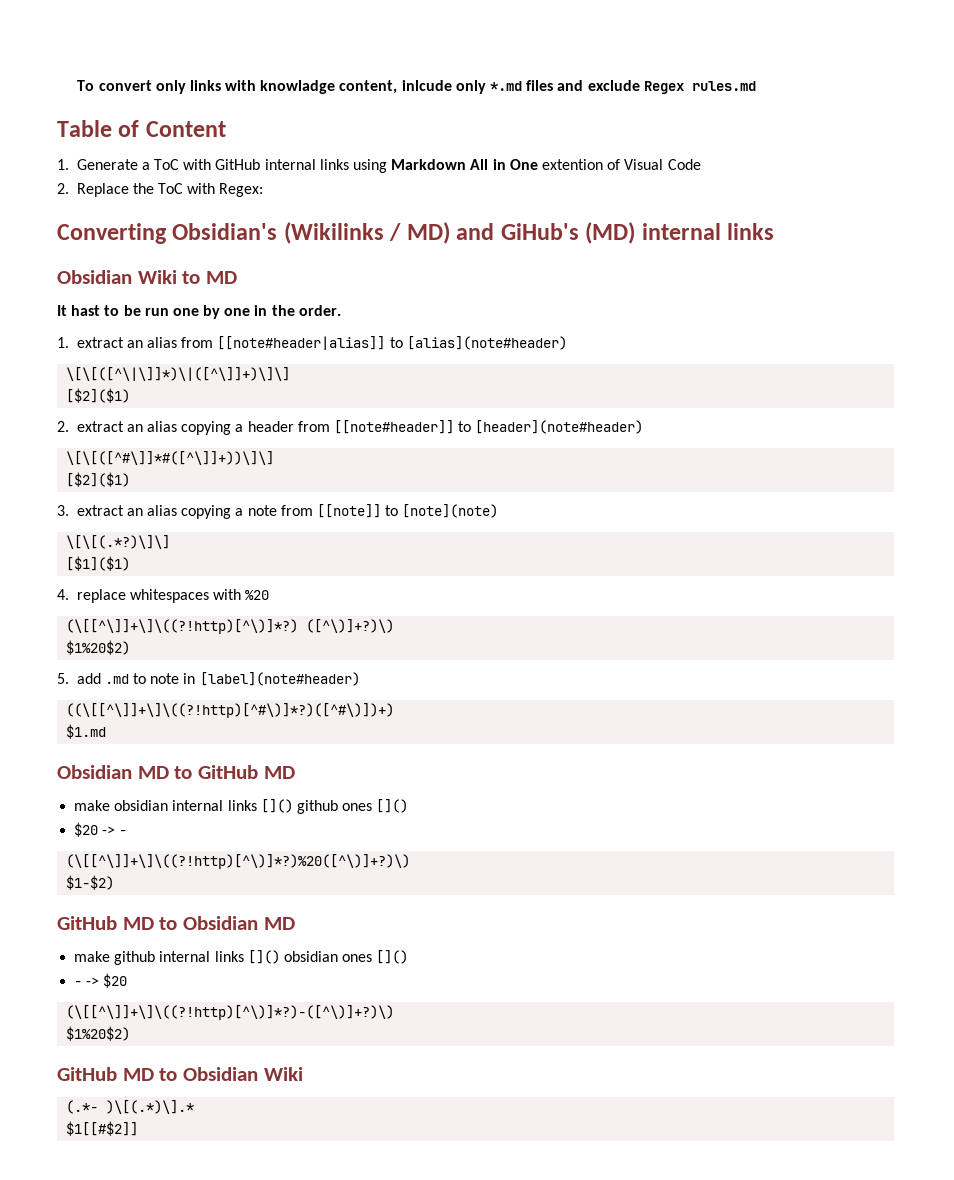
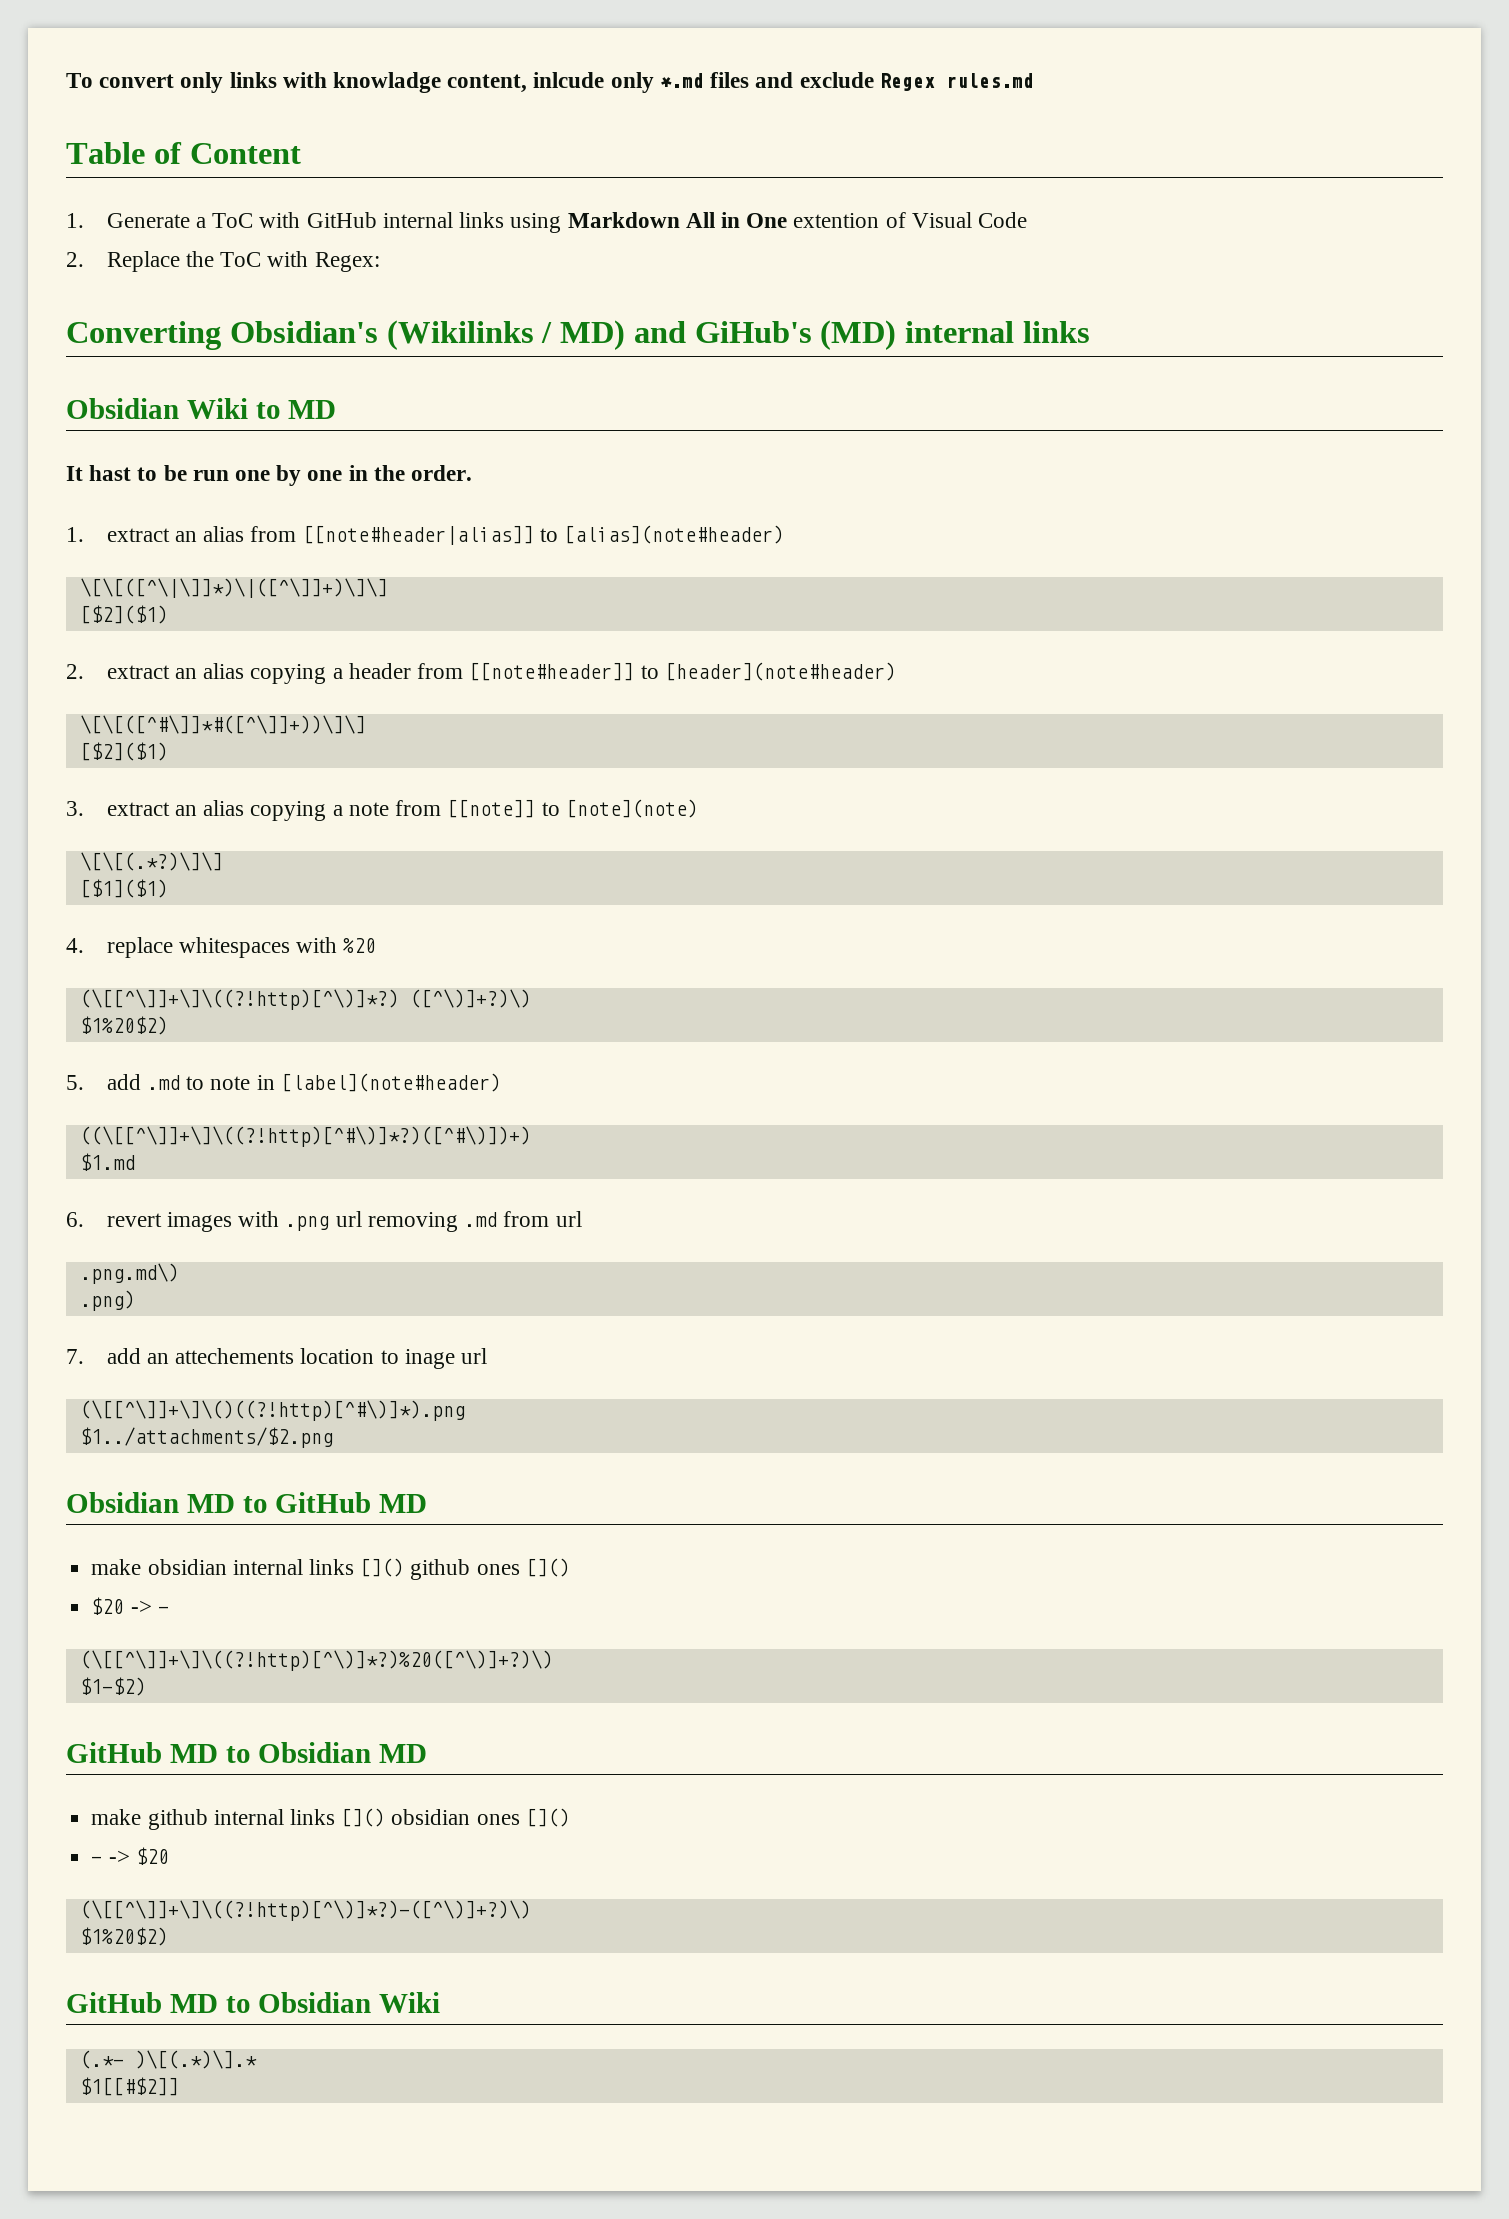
(107, 731) none -> [66,1211,582,1232] [79,1263,179,1284] [79,1290,135,1311] [66,1348,488,1369] [79,1400,465,1421] [79,1427,333,1448] // 6. revert images with .png url removing .md from url // .png.md\) // .png) // 7. add an attechements location to inage url // (\[[^\]]+\]\()((?!http)[^#\)]*).png // $1../attachments/$2.png

